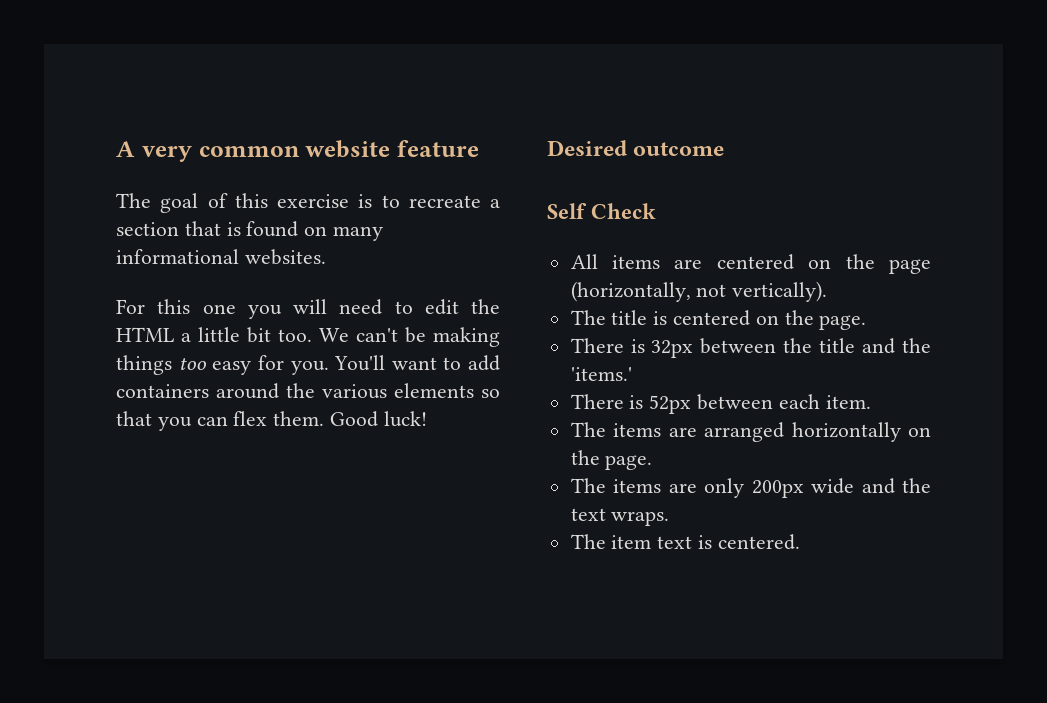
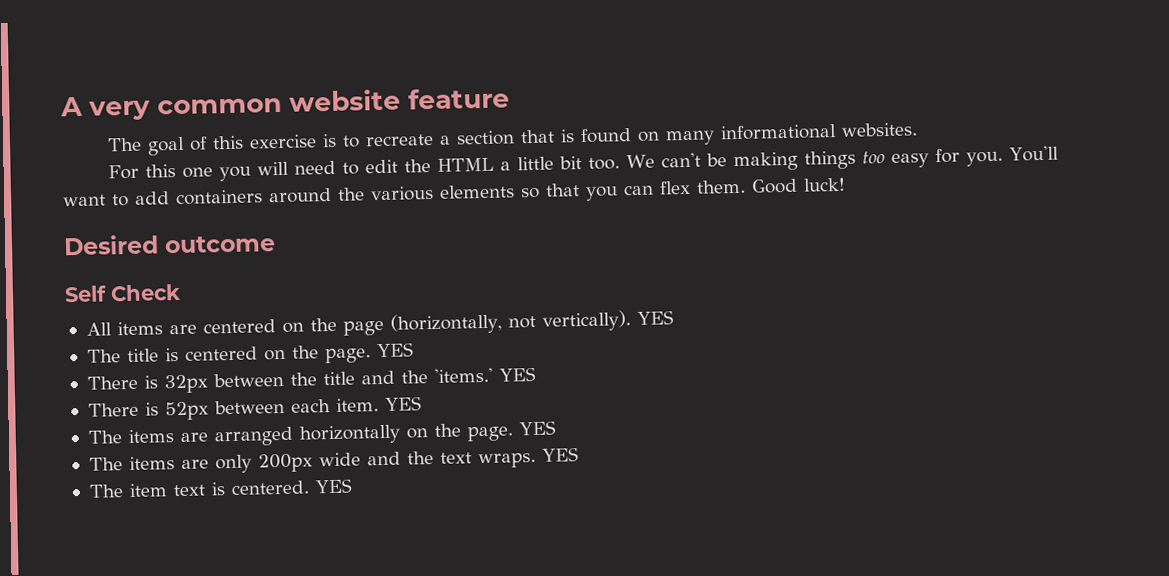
(828, 291) none -> [636,310,674,325] YES
(867, 322) none -> [376,342,414,358] YES
(632, 374) none -> [498,366,536,382] YES
(871, 402) none -> [384,396,422,411] YES
(653, 462) none -> [518,420,556,436] YES
(670, 518) none -> [541,447,579,462] YES
(800, 542) none -> [314,478,352,494] YES

